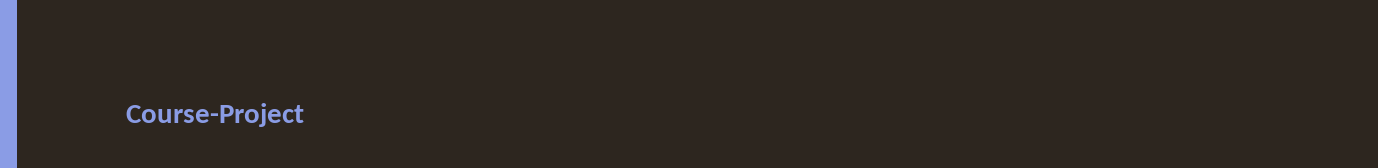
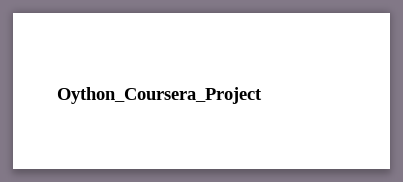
[126,103,304,127] Course-Project -> [57,87,262,104] Oython_Coursera_Project

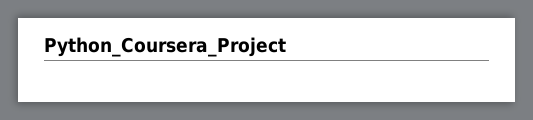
[57,87,262,104] Oython_Coursera_Project -> [44,37,286,57] Python_Coursera_Project

